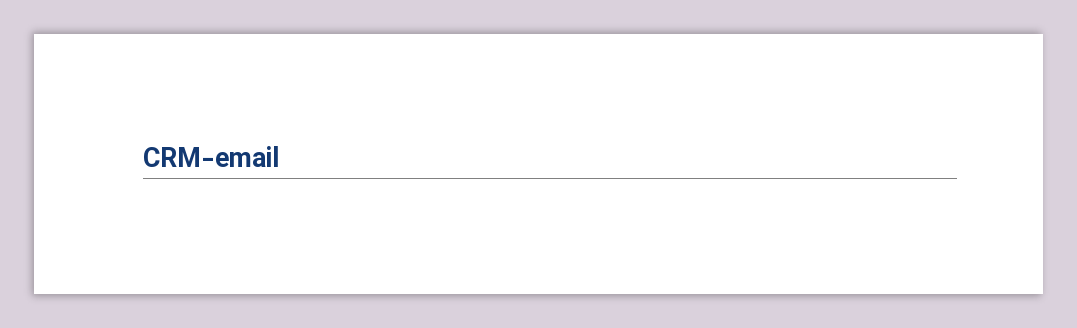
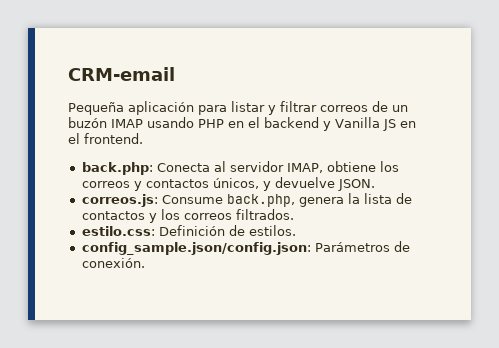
(279, 156) none -> [68,101,408,115] [68,117,416,131] [68,133,143,144] [81,161,399,175] [81,177,375,191] [81,193,412,207] [81,209,294,223] [81,225,296,236] [81,241,410,255] [81,258,145,268] // Pequeña aplicación para listar y filtrar correos de un buzón IMAP usando PHP en el backend y Vanilla JS en el frontend. // back.php: Conecta al servidor IMAP, obtiene los correos y contactos únicos, y devuelve JSON. // correos.js: Consume back.php, genera la lista de contactos y los correos filtrados. // estilo.css: Definición de estilos. // config_sample.json/config.json: Parámetros de conexión.

